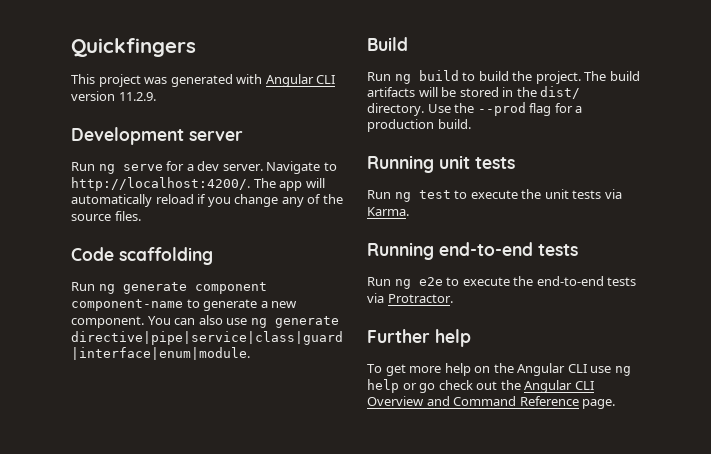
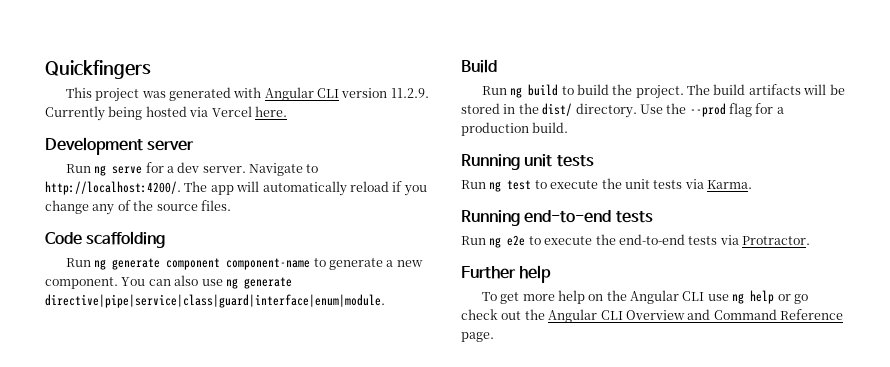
(156, 96) none -> [45,106,287,121] Currently being hosted via Vercel here.

